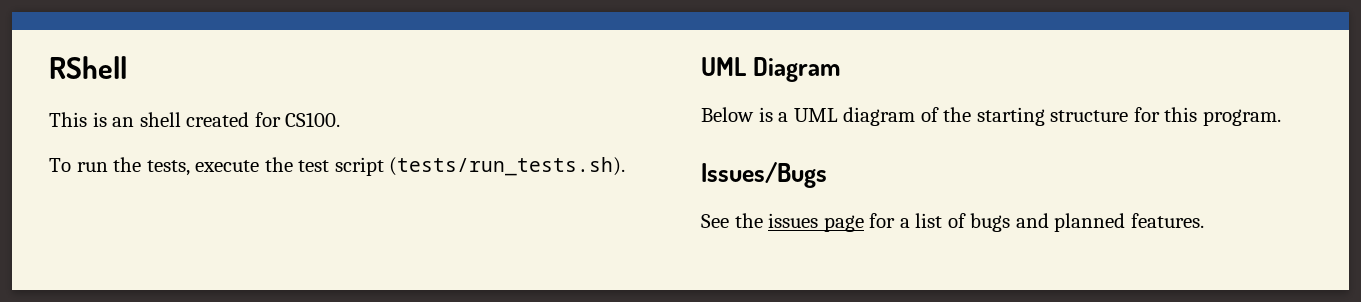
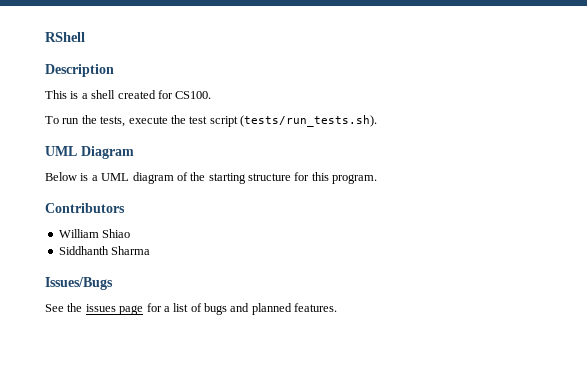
(127, 67) none -> [45,64,114,77] // Description
[112,117,135,127] an -> [81,93,88,99] a
(1281, 117) none -> [45,203,125,213] [58,229,131,238] [58,246,151,255] // Contributors // William Shiao // Siddhanth Sharma

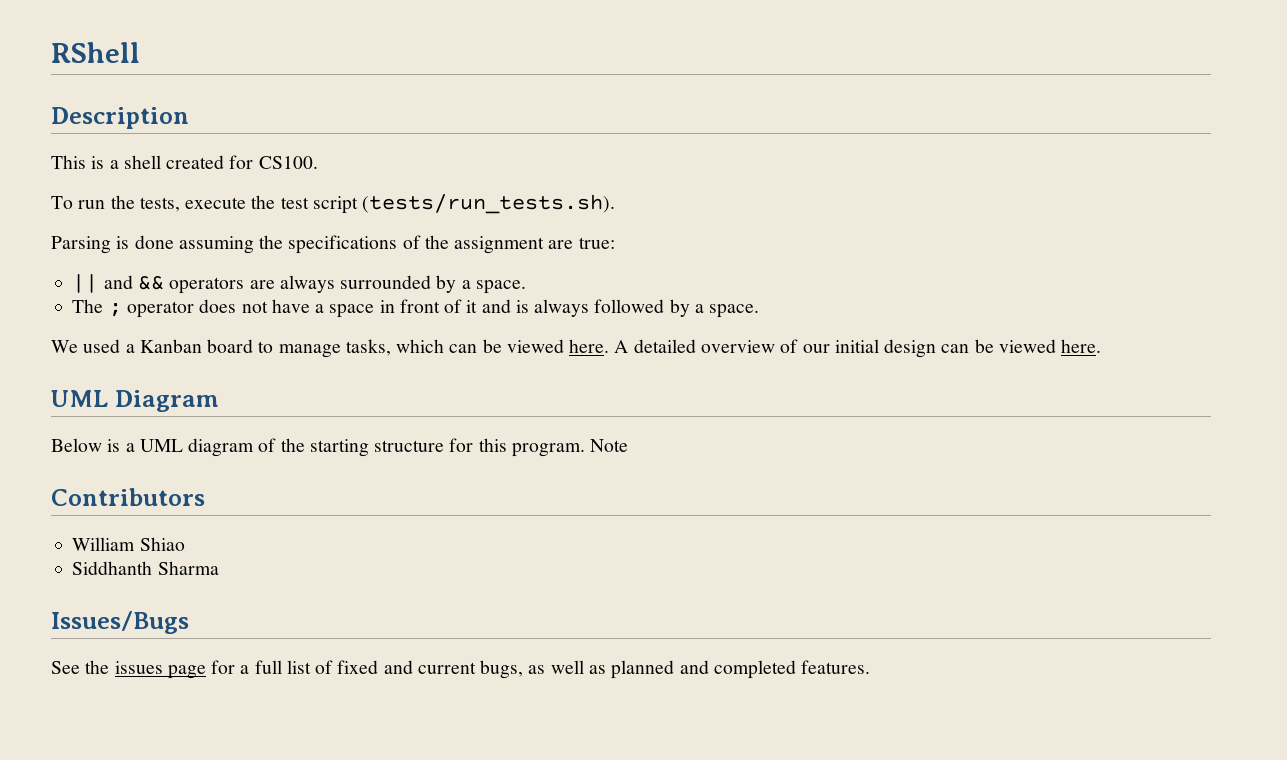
(377, 121) none -> [51,235,615,254] [72,274,526,294] [72,299,760,318] [51,339,1102,358] // Parsing is done assuming the specifications of the assignment are true: // || and && operators are always surrounded by a space. // The ; operator does not have a space in front of it and is always followed by a space. // We used a Kanban board to manage tasks, which can be viewed here. A detailed overview of our initial design can be viewed here.
(378, 179) none -> [590,439,629,452] Note
(170, 309) none -> [254,660,282,674] full
[204,303,292,315] bugs and planned -> [337,660,796,679] fixed and current bugs, as well as planned and completed

